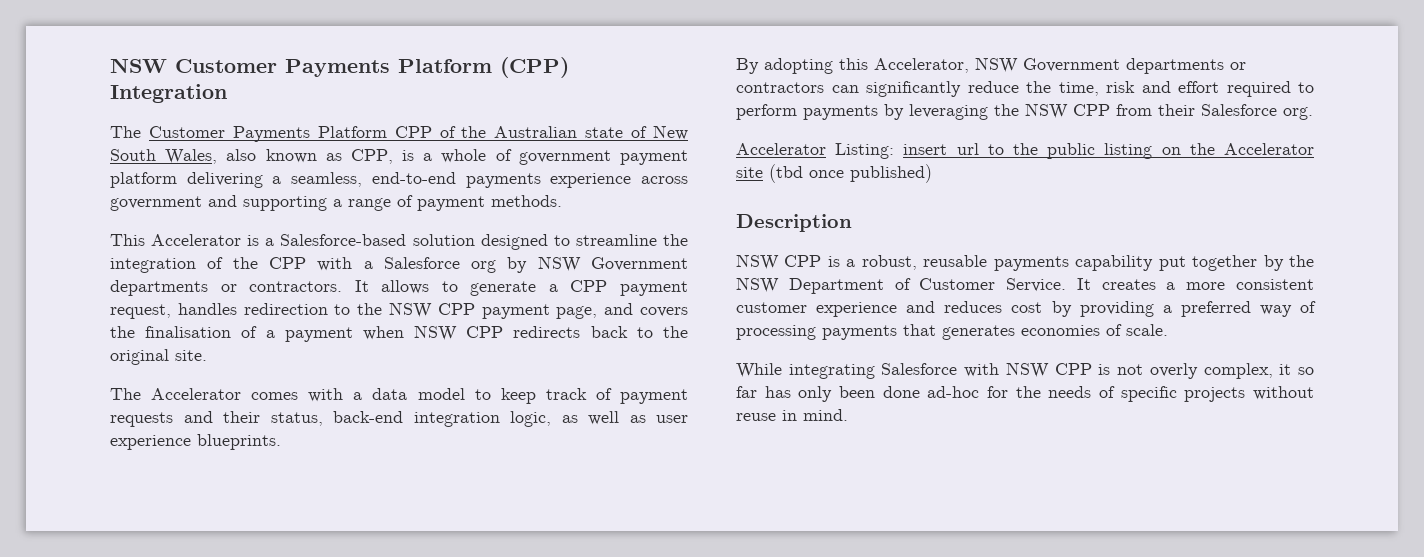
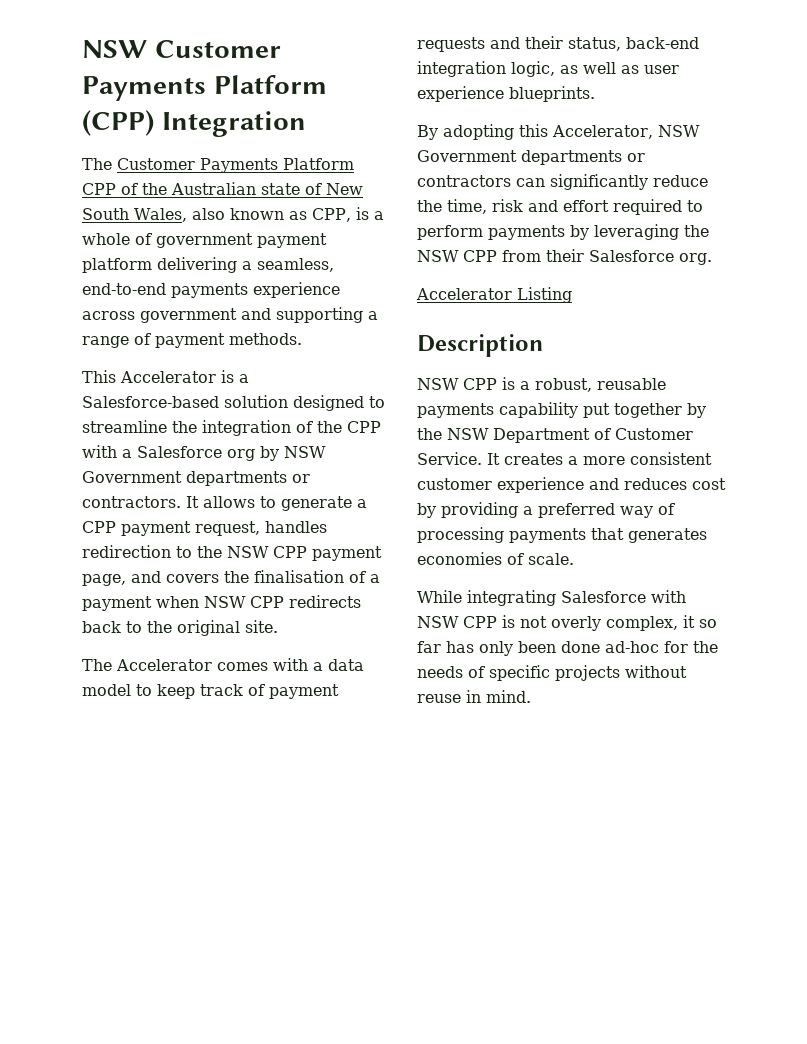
[835,143,1314,159] [736,164,932,183] Listing: insert url to the public listing on the Accelerator site (tbd once published) -> [517,287,572,303] Listing

